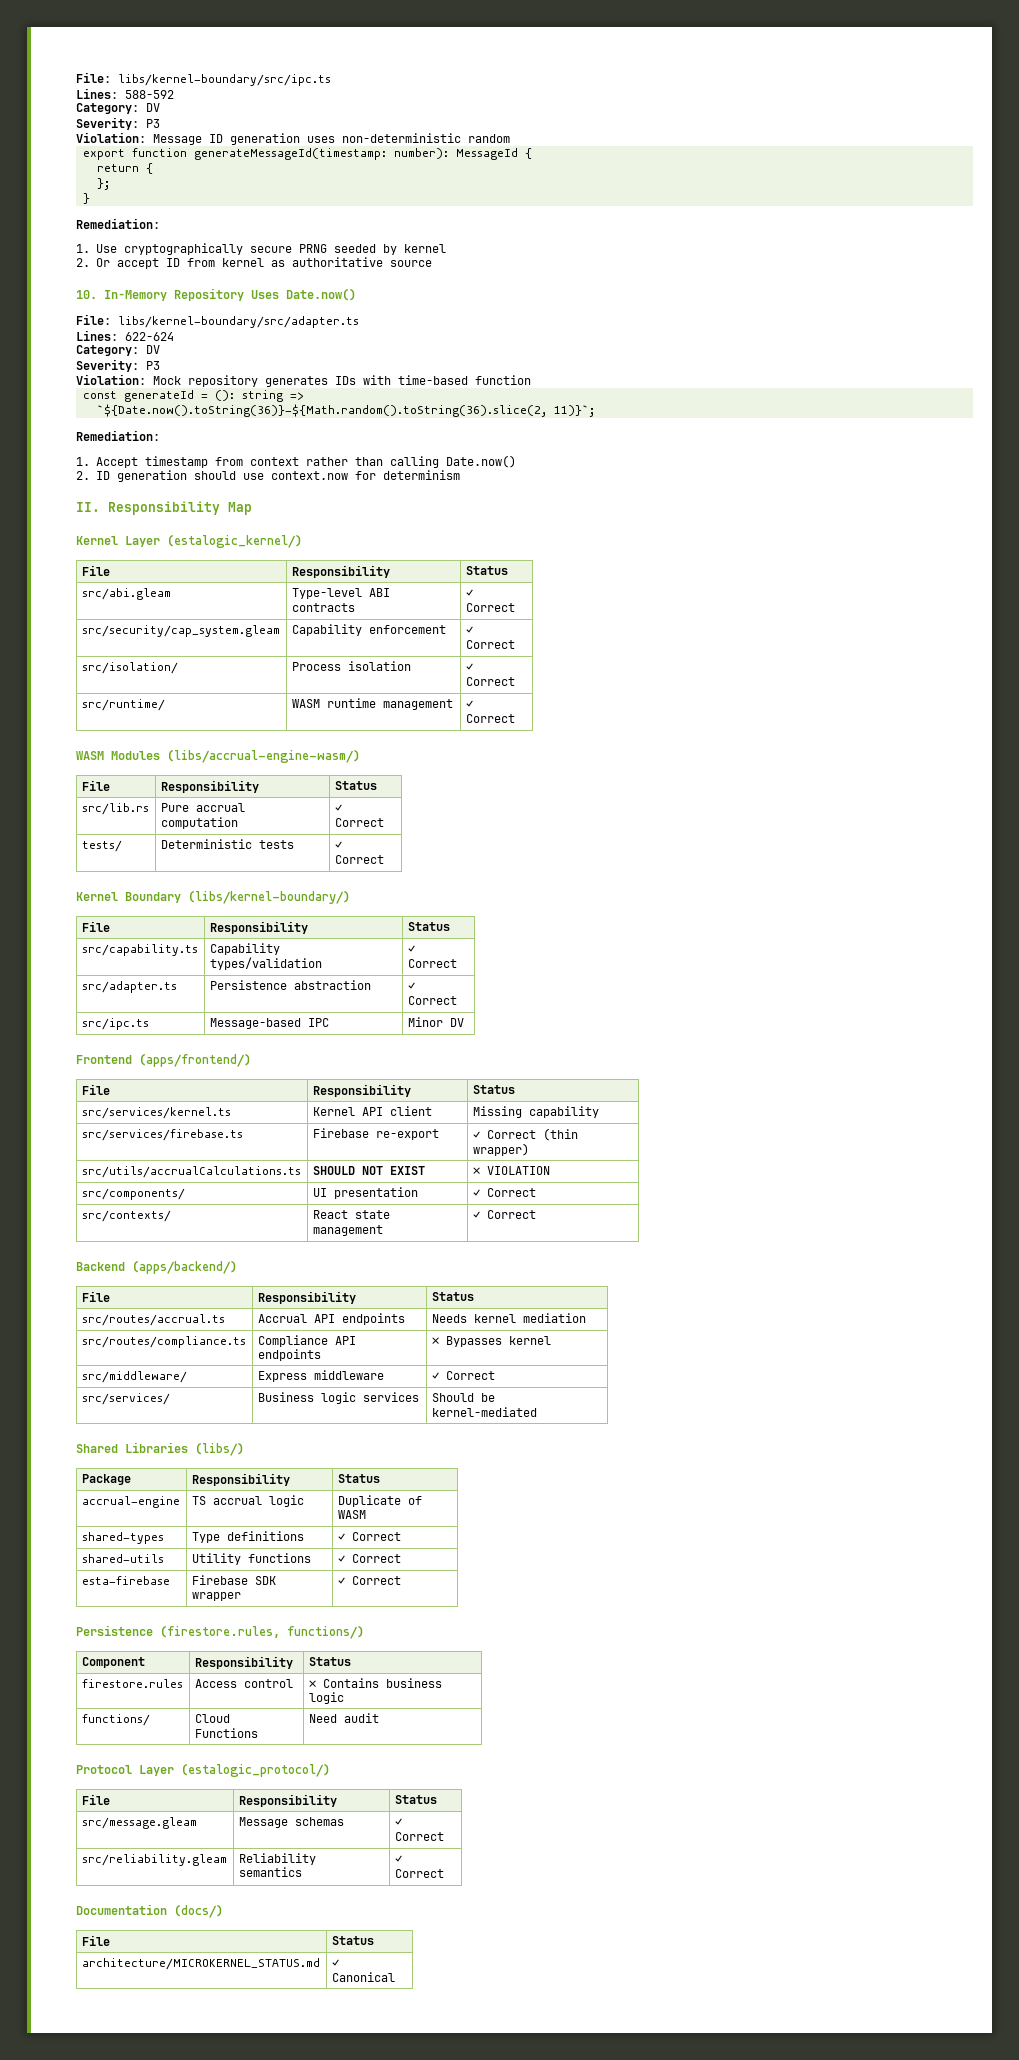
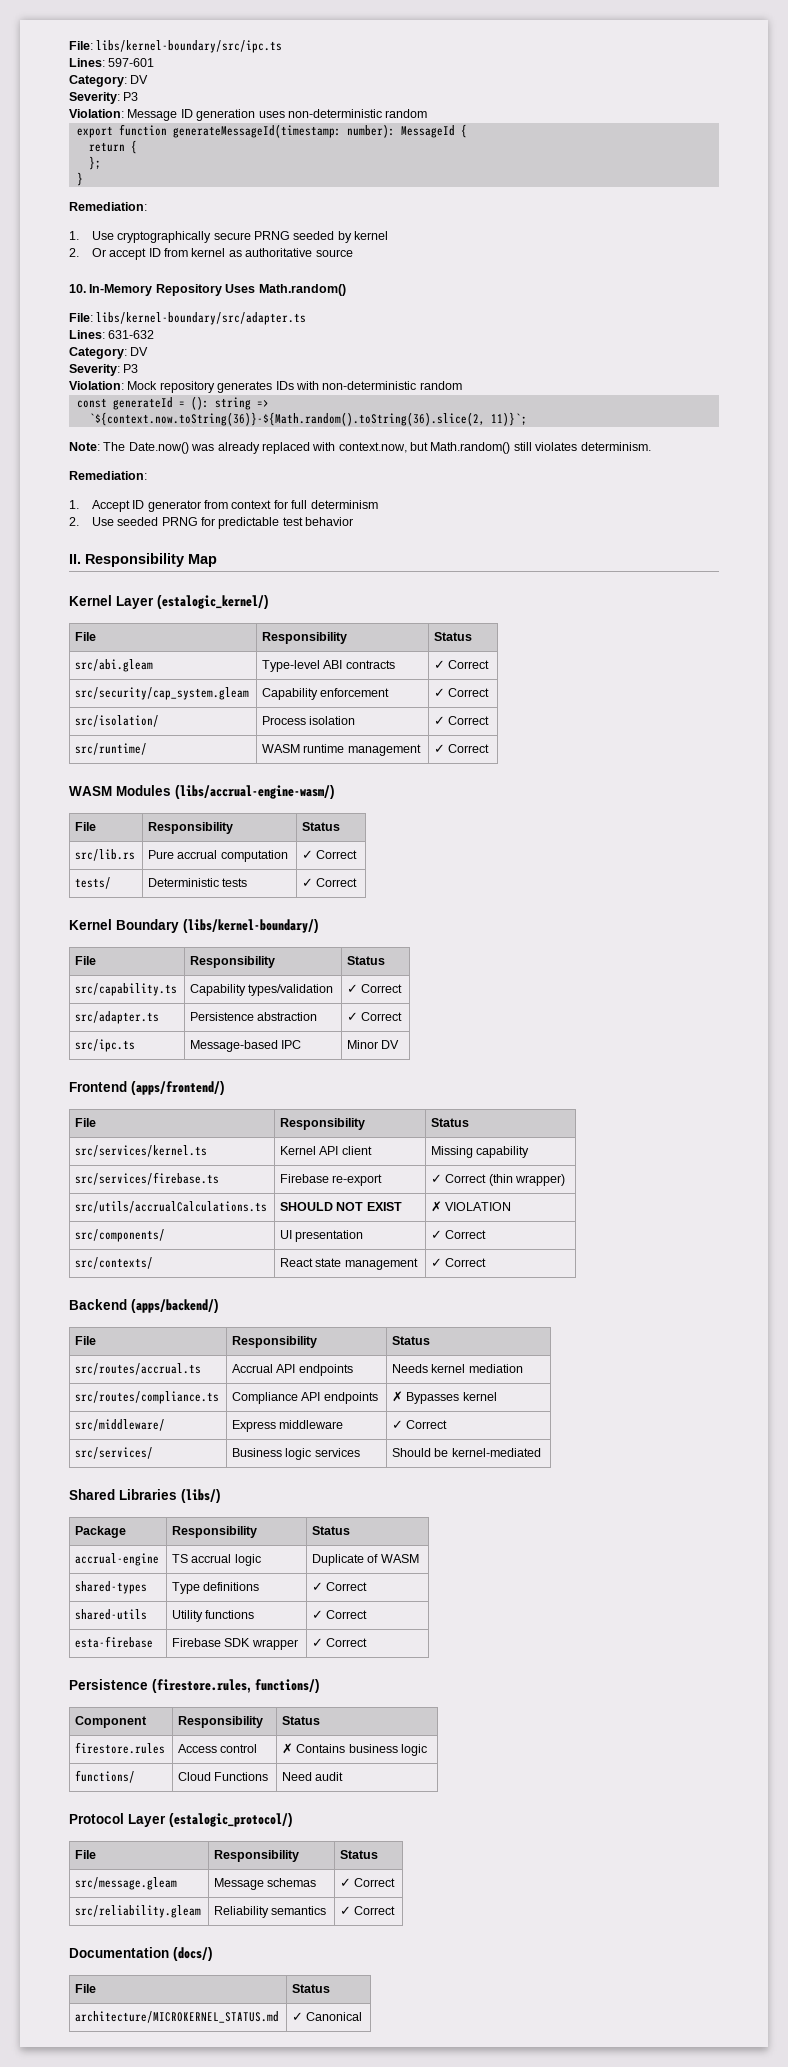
[125,90,174,99] 588-592 -> [108,58,155,67] 597-601
[286,288,356,301] Date.now() -> [258,284,346,296] Math.random()
[125,332,174,341] 622-624 -> [108,330,155,339] 631-632
[398,375,531,385] time-based function -> [322,381,462,390] non-deterministic random
[96,404,547,417] `${Date.now().toString(36)}-${Math.random().toString(36).slice(2, -> [88,412,485,426] `${context.now.toString(36)}-${Math.random().toString(36).slice(2,
[76,430,160,441] [76,455,516,468] [76,470,460,482] Remediation: // 1. Accept timestamp from context rather than calling Date.now() // 2. ID generation should use context.now for determinism -> [69,442,651,454] [69,471,147,480] [69,500,378,512] [69,517,354,529] Note: The Date.now() was already replaced with context.now, but Math.random() still violates determinism. // Remediation: // 1. Accept ID generator from context for full determinism // 2. Use seeded PRNG for predictable test behavior

